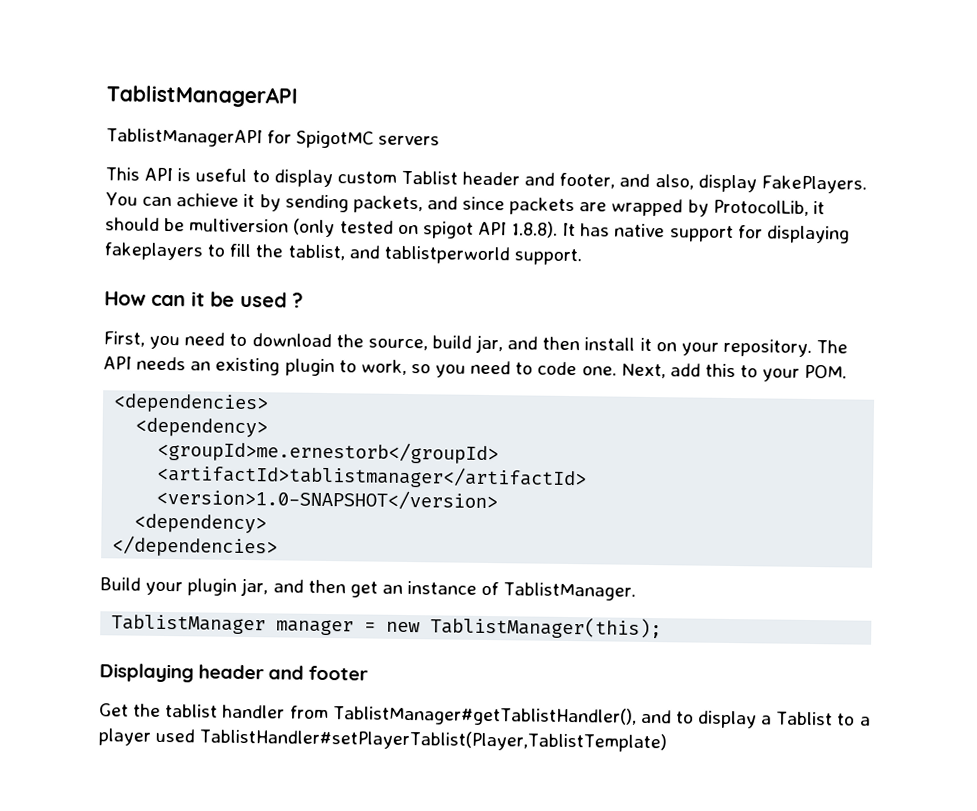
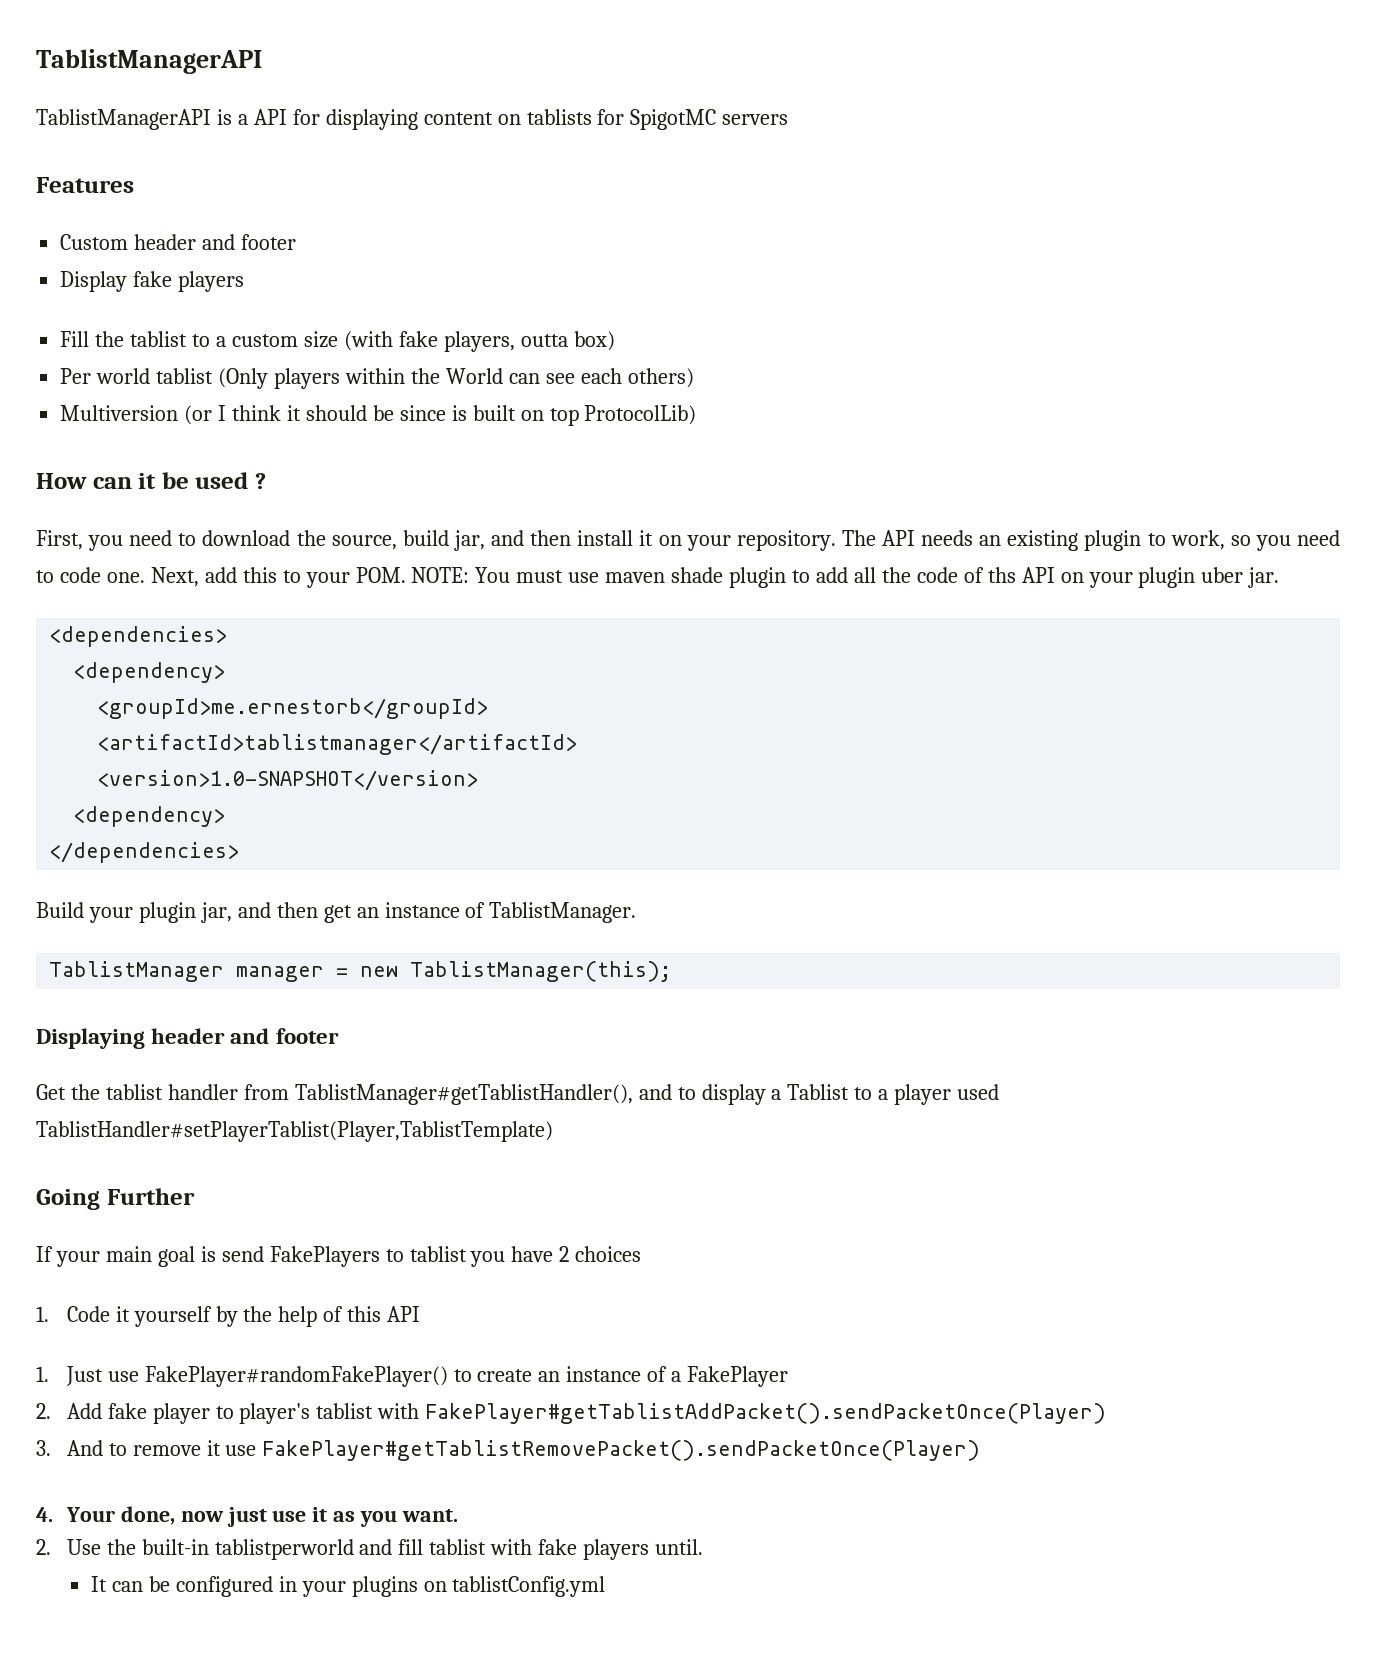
[267,130,441,149] [105,167,867,194] [105,192,825,217] [105,217,850,244] [104,242,582,266] for SpigotMC servers // This API is useful to display custom Tablist header and footer, and also, display FakePlayers. You can achieve it by sending packets, and since packets are wrapped by ProtocolLib, it should be multiversion (only tested on spigot API 1.8.8). It has native support for displaying fakeplayers to fill the tablist, and tablistperworld support. -> [216,109,789,130] [36,177,134,193] [60,234,297,250] [60,271,245,292] [60,331,615,352] [60,368,694,389] [60,405,697,426] is a API for displaying content on tablists for SpigotMC servers // Features // Custom header and footer // Display fake players // Fill the tablist to a custom size (with fake players, outta box) // Per world tablist (Only players within the World can see each others) // Multiversion (or I think it should be since is built on top ProtocolLib)
(848, 371) none -> [411,567,1280,588] NOTE: You must use maven shade plugin to add all the code of ths API on your plugin uber jar.
(668, 740) none -> [36,1188,195,1210] [36,1246,642,1267] [36,1306,421,1327] [36,1366,789,1387] [36,1403,1107,1424] [36,1440,981,1461] [36,1506,459,1527] [36,1539,704,1560] [90,1576,606,1597] // Going Further // If your main goal is send FakePlayers to tablist you have 2 choices // 1. Code it yourself by the help of this API // 1. Just use FakePlayer#randomFakePlayer() to create an instance of a FakePlayer // 2. Add fake player to player's tablist with FakePlayer#getTablistAddPacket().sendPacketOnce(Player) // 3. And to remove it use FakePlayer#getTablistRemovePacket().sendPacketOnce(Player) // 4. Your done, now just use it as you want. // 2. Use the built-in tablistperworld and fill tablist with fake players until. // It can be configured in your plugins on tablistConfig.yml

